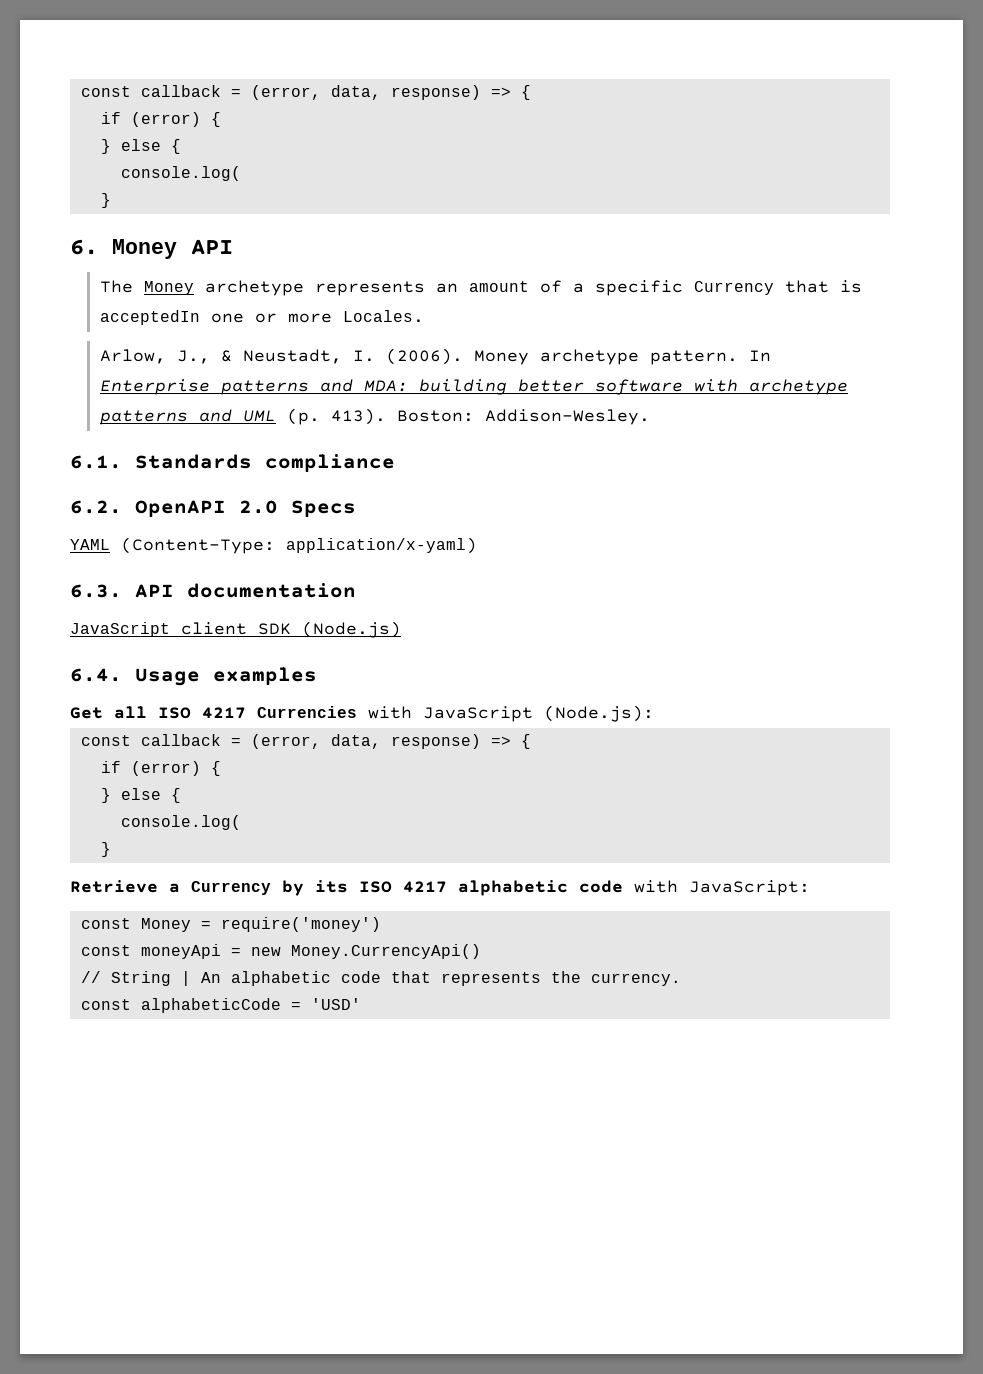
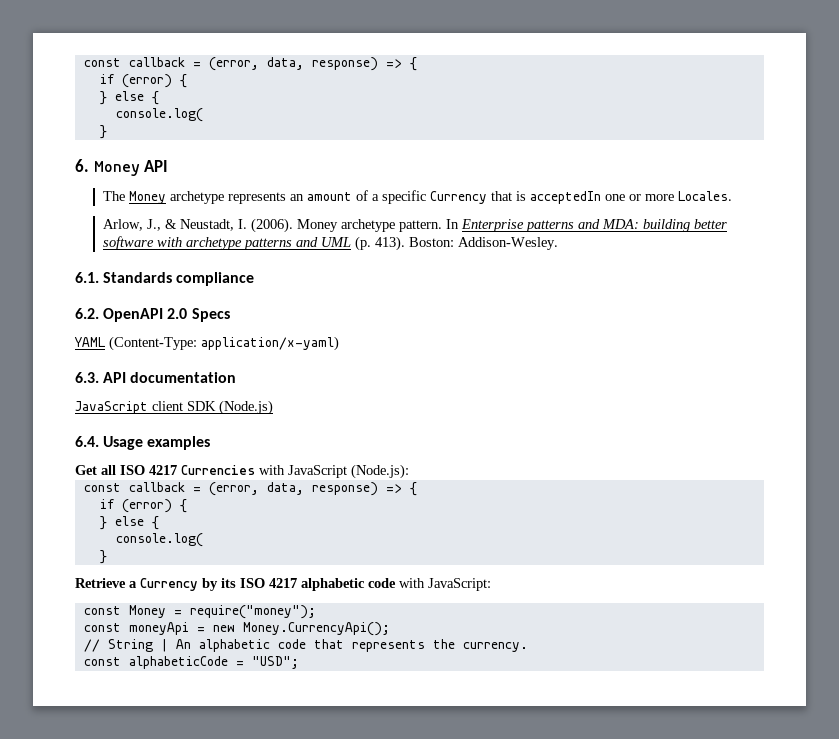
[220,917,381,932] require('money') -> [189,605,316,619] require("money");
[290,944,481,959] Money.CurrencyApi() -> [242,622,390,636] Money.CurrencyApi();
[310,998,361,1010] 'USD' -> [251,656,299,669] "USD";

